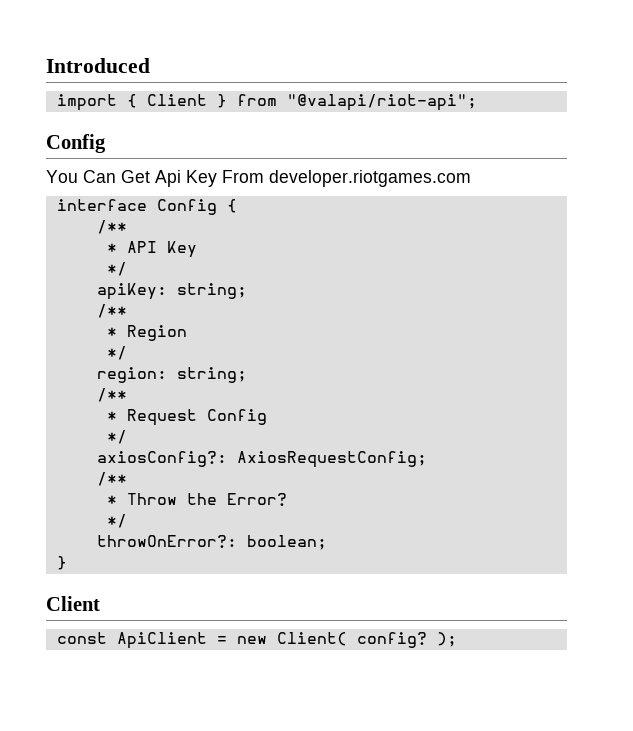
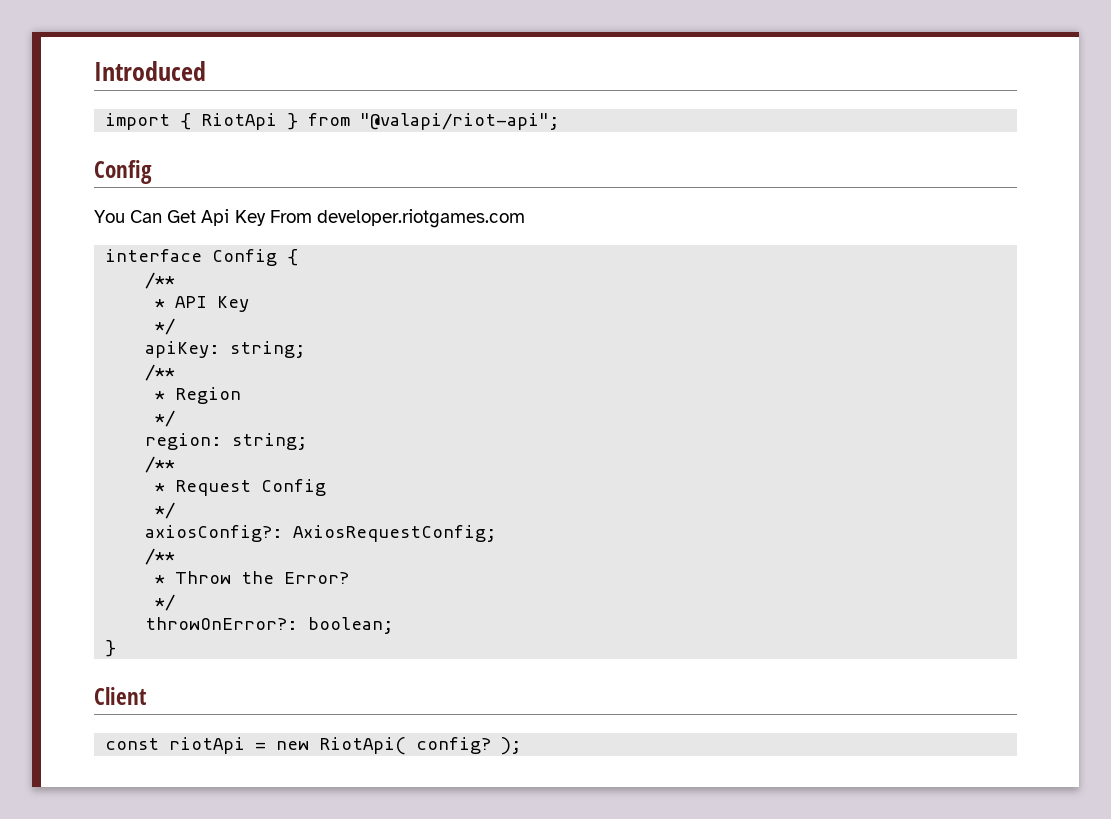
[146,94,207,106] Client -> [201,113,278,130] RiotApi
[116,632,207,649] ApiClient -> [169,737,246,754] riotApi
[276,632,347,646] Client( -> [319,737,407,755] RiotApi(

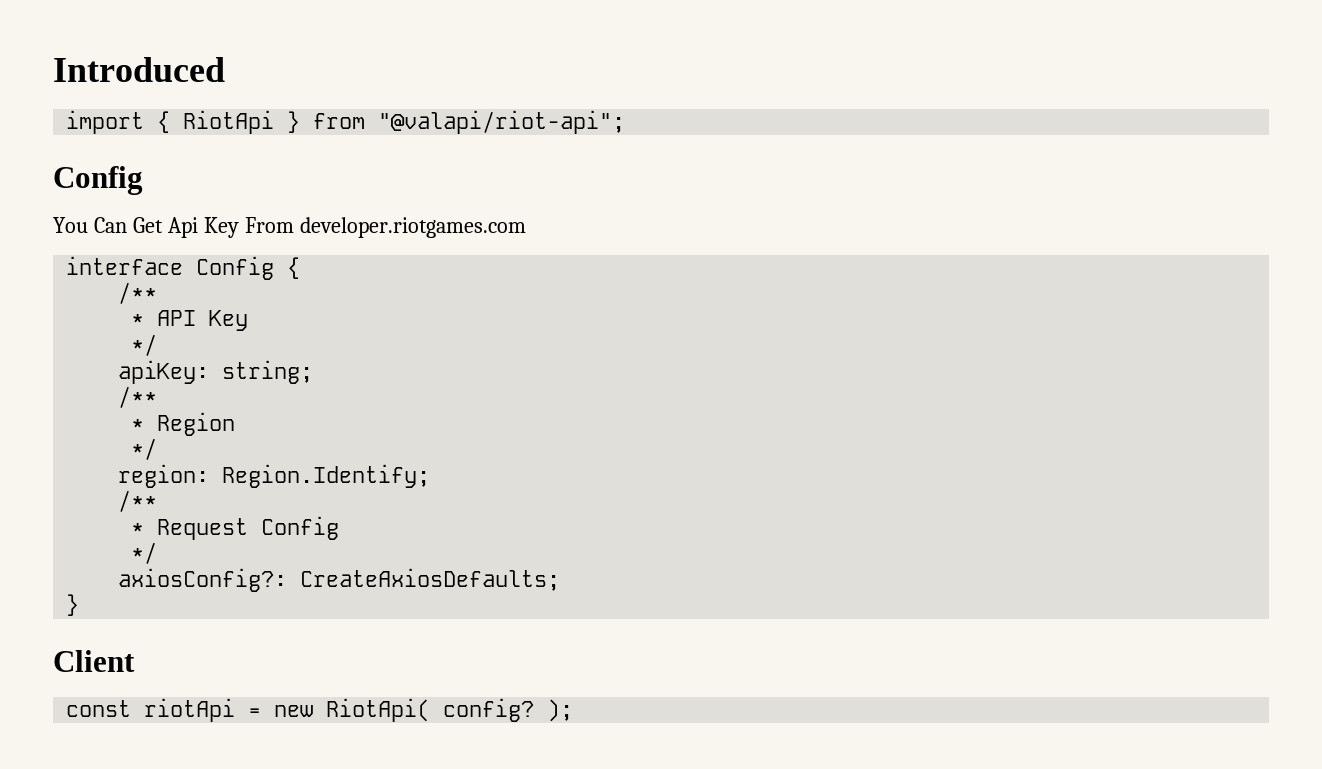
[232,433,308,450] string; -> [222,464,431,488] Region.Identify;
[293,525,497,542] [145,548,176,565] [155,571,350,584] [155,594,176,611] [145,617,394,634] AxiosRequestConfig; // /** // * Throw the Error? // */ // throwOnError?: boolean; -> [300,568,561,591] CreateAxiosDefaults;

